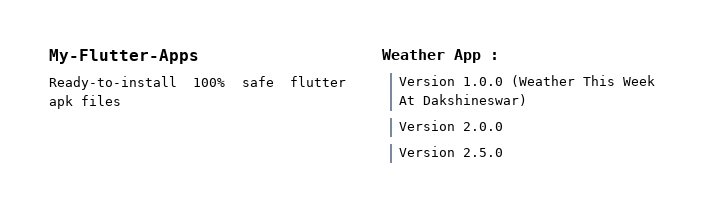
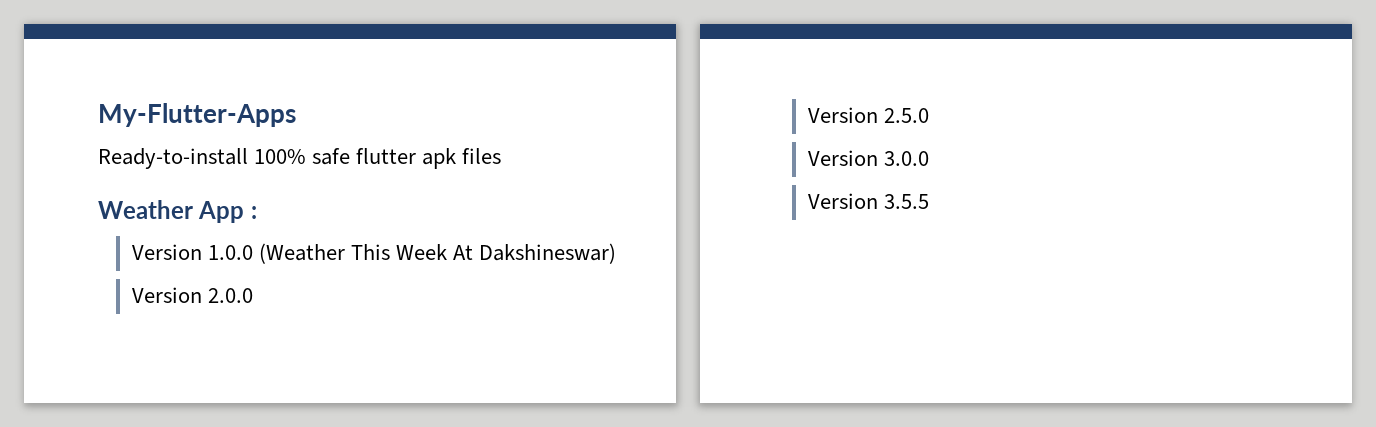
(504, 152) none -> [807,150,930,166] [807,193,930,209] // Version 3.0.0 // Version 3.5.5

